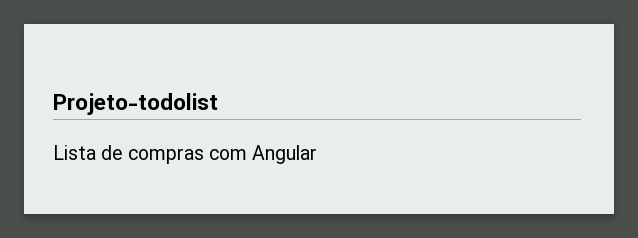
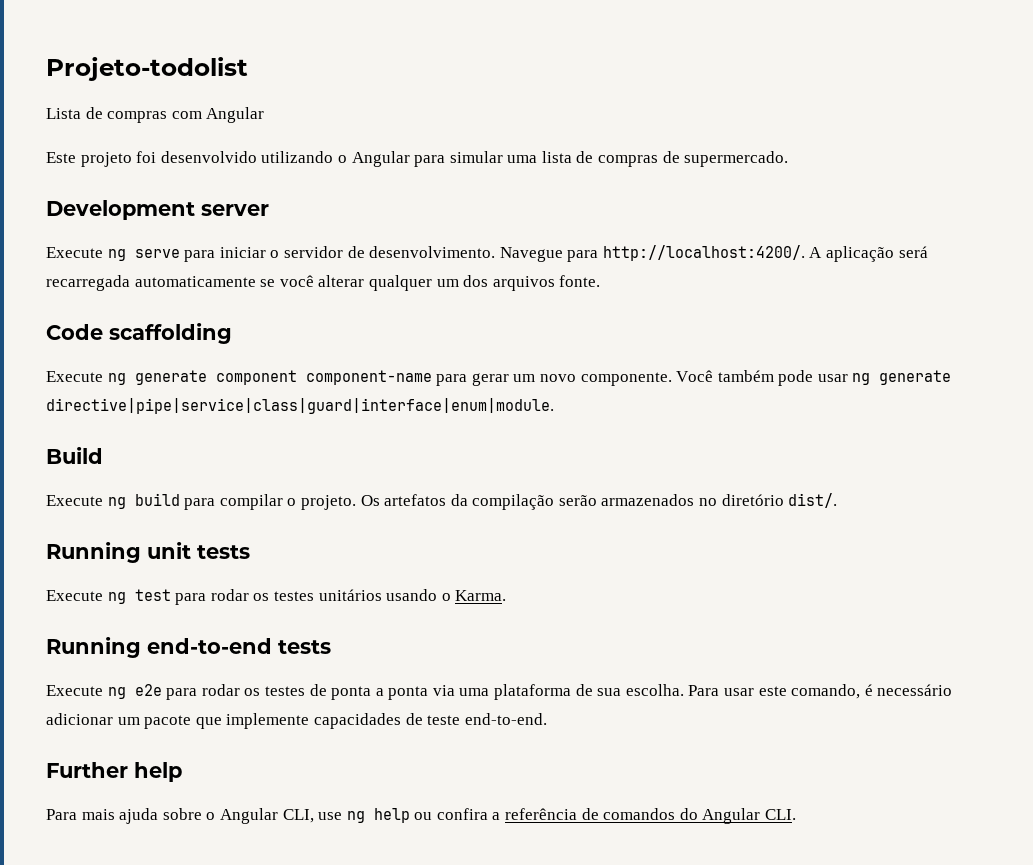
(318, 154) none -> [46,151,789,167] [46,200,269,220] [46,245,928,262] [46,275,601,291] [46,323,232,344] [46,370,952,386] [46,398,554,414] [46,447,103,464] [46,493,838,510] [46,542,250,563] [46,589,507,605] [46,637,331,658] [46,684,953,700] [46,713,547,729] [46,762,182,782] [46,808,797,824] // Este projeto foi desenvolvido utilizando o Angular para simular uma lista de compras de supermercado. // Development server // Execute ng serve para iniciar o servidor de desenvolvimento. Navegue para http://localhost:4200/. A aplicação será recarregada automaticamente se você alterar qualquer um dos arquivos fonte. // Code scaffolding // Execute ng generate component component-name para gerar um novo componente. Você também pode usar ng generate directive|pipe|service|class|guard|interface|enum|module. // Build // Execute ng build para compilar o projeto. Os artefatos da compilação serão armazenados no diretório dist/. // Running unit tests // Execute ng test para rodar os testes unitários usando o Karma. // Running end-to-end tests // Execute ng e2e para rodar os testes de ponta a ponta via uma plataforma de sua escolha. Para usar este comando, é necessário adicionar um pacote que implemente capacidades de teste end-to-end. // Further help // Para mais ajuda sobre o Angular CLI, use ng help ou confira a referência de comandos do Angular CLI.

